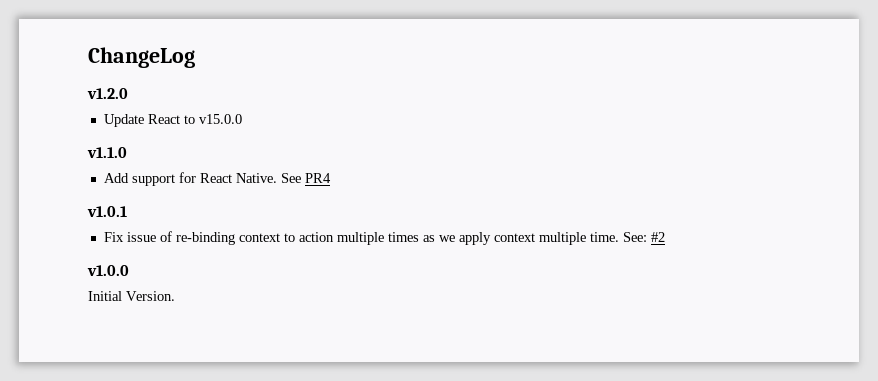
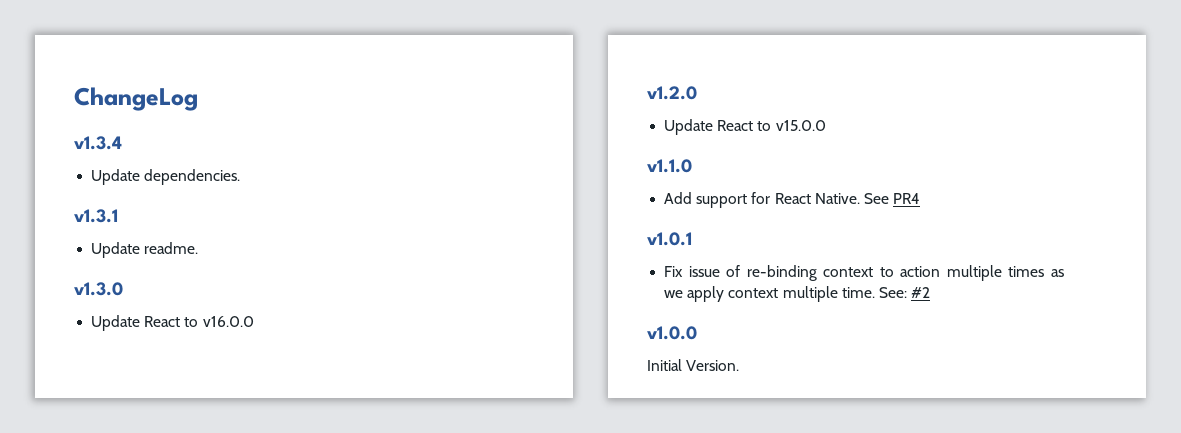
(195, 57) none -> [74,136,122,150] [91,169,241,185] [74,209,118,223] [91,242,199,258] [74,282,123,296] [91,315,254,331] // v1.3.4 // Update dependencies. // v1.3.1 // Update readme. // v1.3.0 // Update React to v16.0.0

